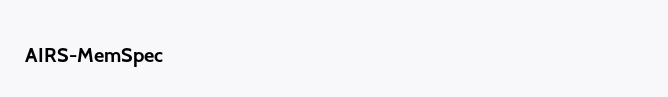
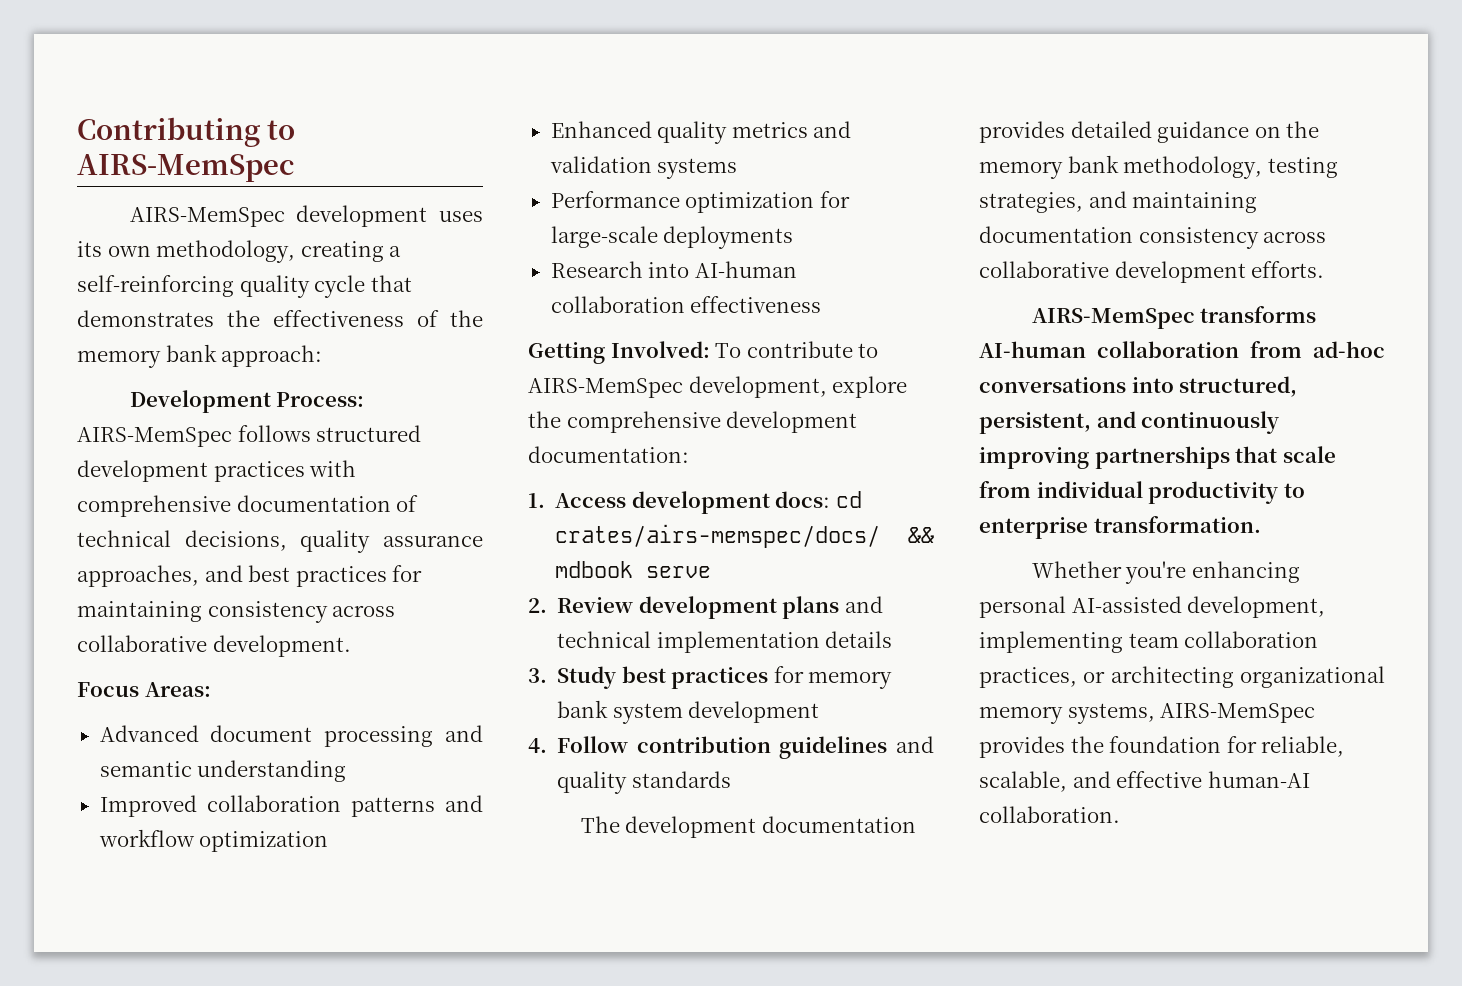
[25,48,163,67] AIRS-MemSpec -> [77,117,296,147] [77,154,295,182] [129,205,484,227] [77,240,402,263] [77,275,412,298] [77,310,483,327] [77,344,323,368] [129,390,365,413] [77,425,422,447] [77,460,357,482] [77,495,419,517] [77,530,483,553] [77,565,423,587] [77,601,396,623] [77,635,351,657] [77,682,211,697] [99,725,483,747] [99,760,347,782] [99,795,483,817] [98,829,329,852] [550,121,852,144] [549,156,738,179] [550,191,850,213] [550,226,794,249] [550,261,797,278] [550,296,822,313] [528,341,879,364] [528,376,908,398] [528,411,858,433] [528,446,689,463] [528,491,862,514] [555,524,934,548] [555,561,712,578] [528,596,883,619] [557,631,893,653] [528,666,893,689] [557,700,820,724] [528,736,934,759] [557,771,731,794] [580,816,916,838] [979,121,1320,143] [979,155,1338,179] [979,191,1258,213] [979,226,1327,249] [979,261,1325,283] [1031,306,1317,329] [979,341,1385,358] [979,376,1298,397] [979,411,1280,434] [979,446,1336,469] [979,481,1305,504] [979,516,1261,539] [1031,561,1300,584] [979,596,1326,618] [979,631,1319,653] [979,666,1385,688] [979,703,1316,724] [979,736,1345,758] [979,771,1310,792] [979,806,1120,823] Contributing to AIRS-MemSpec // AIRS-MemSpec development uses its own methodology, creating a self-reinforcing quality cycle that demonstrates the effectiveness of the memory bank approach: // Development Process: AIRS-MemSpec follows structured development practices with comprehensive documentation of technical decisions, quality assurance approaches, and best practices for maintaining consistency across collaborative development. // Focus Areas: // Advanced document processing and semantic understanding // Improved collaboration patterns and workflow optimization // Enhanced quality metrics and validation systems // Performance optimization for large-scale deployments // Research into AI-human collaboration effectiveness // Getting Involved: To contribute to AIRS-MemSpec development, explore the comprehensive development documentation: // 1. Access development docs: cd crates/airs-memspec/docs/ && mdbook serve // 2. Review development plans and technical implementation details // 3. Study best practices for memory bank system development // 4. Follow contribution guidelines and quality standards // The development documentation provides detailed guidance on the memory bank methodology, testing strategies, and maintaining documentation consistency across collaborative development efforts. // AIRS-MemSpec transforms AI-human collaboration from ad-hoc conversations into structured, persistent, and continuously improving partnerships that scale from individual productivity to enterprise transformation. // Whether you're enhancing personal AI-assisted development, implementing team collaboration practices, or architecting organizational memory systems, AIRS-MemSpec provides the foundation for reliable, scalable, and effective human-AI collaboration.

